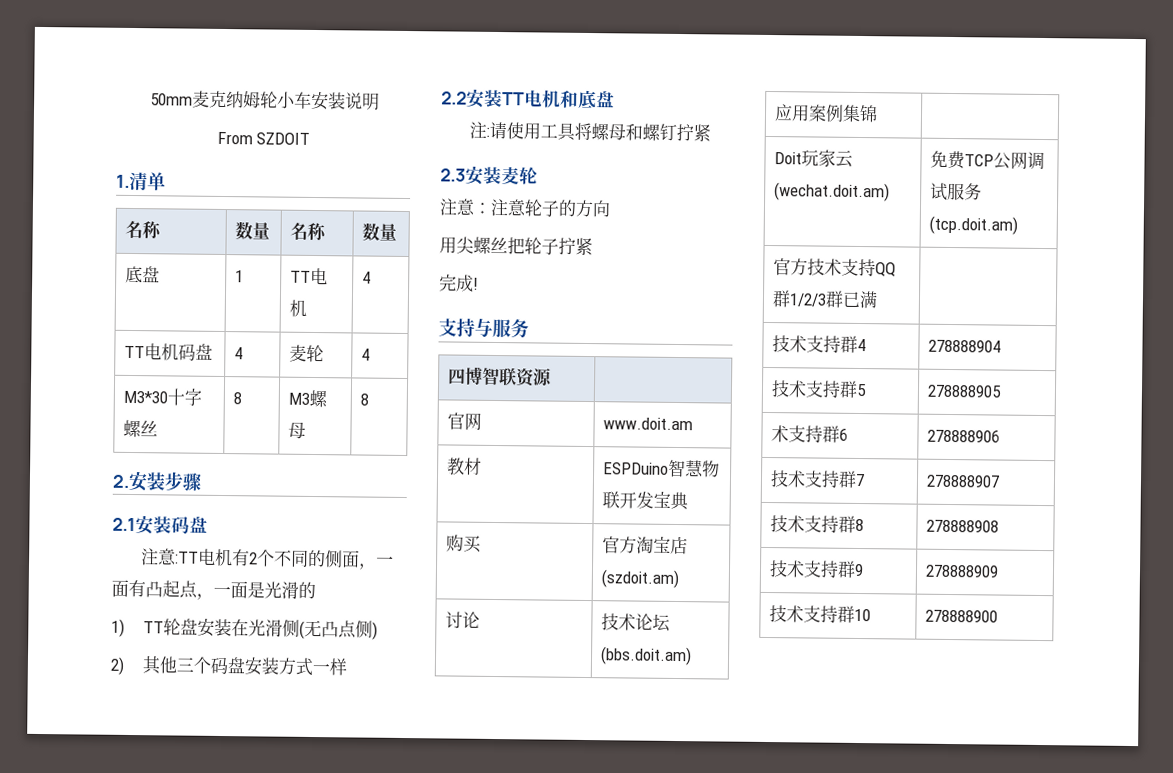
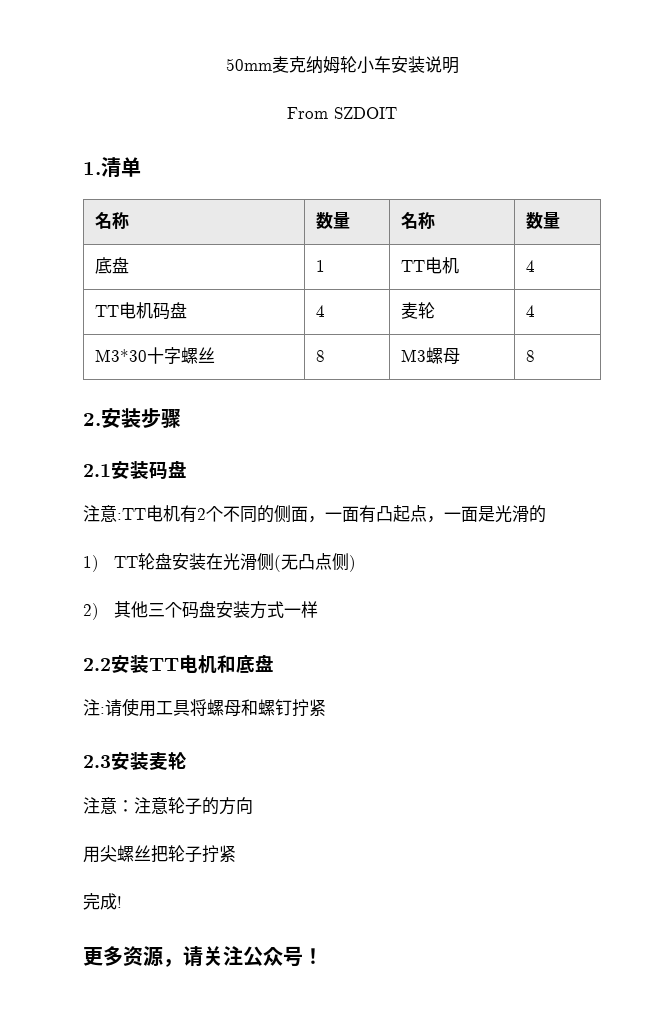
[438,318,529,339] [447,366,553,387] [446,412,482,431] [602,417,693,431] [446,457,482,476] [602,459,720,478] [601,491,689,511] [445,534,482,553] [601,536,688,555] [600,569,679,589] [444,611,480,629] [600,613,671,632] [599,646,692,666] [773,104,878,123] [773,149,853,168] [773,182,890,202] [929,150,1045,171] [929,182,982,201] [928,215,1018,235] [772,258,896,277] [771,290,878,309] [771,335,866,353] [927,339,1001,353] [770,380,867,398] [926,384,1002,398] [770,425,848,443] [926,429,1000,443] [769,470,865,488] [925,474,1000,488] [769,515,864,533] [925,519,999,533] [768,560,864,578] [924,564,999,578] [768,605,871,623] [924,609,998,623] 支持与服务 // 四博智联资源 | // 官网 | www.doit.am // 教材 | ESPDuino智慧物联开发宝典 // 购买 | 官方淘宝店(szdoit.am) // 讨论 | 技术论坛(bbs.doit.am) // 应用案例集锦 | // Doit玩家云(wechat.doit.am) | 免费TCP公网调试服务(tcp.doit.am) // 官方技术支持QQ群1/2/3群已满 | // 技术支持群4 | 278888904 // 技术支持群5 | 278888905 // 术支持群6 | 278888906 // 技术支持群7 | 278888907 // 技术支持群8 | 278888908 // 技术支持群9 | 278888909 // 技术支持群10 | 278888900 -> [83,946,323,967] 更多资源，请关注公众号！

